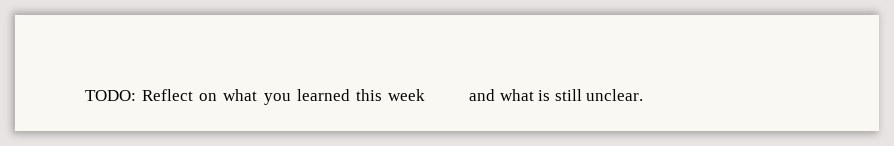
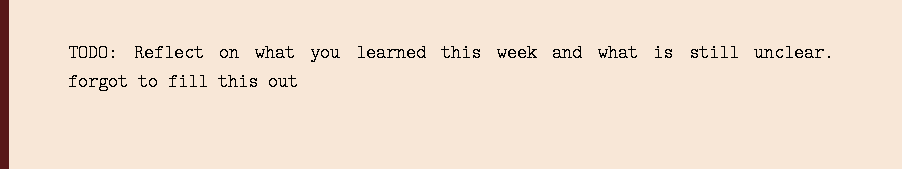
(644, 95) none -> [68,73,298,91] forgot to fill this out

